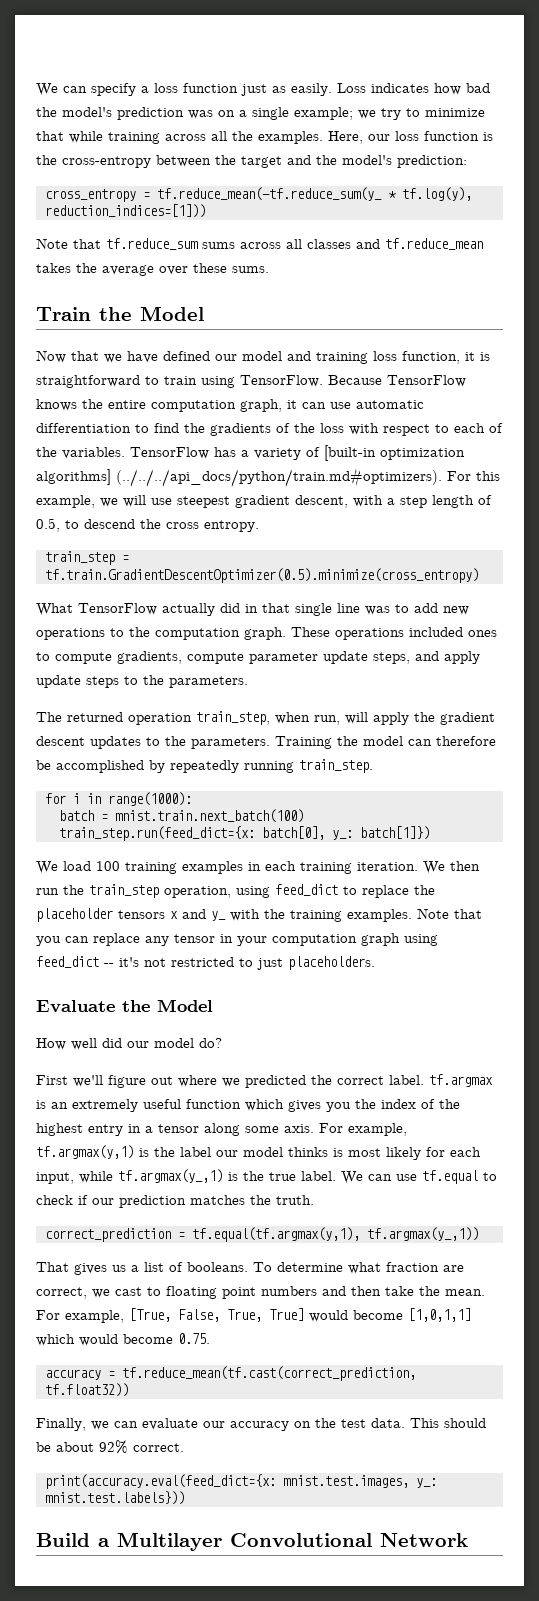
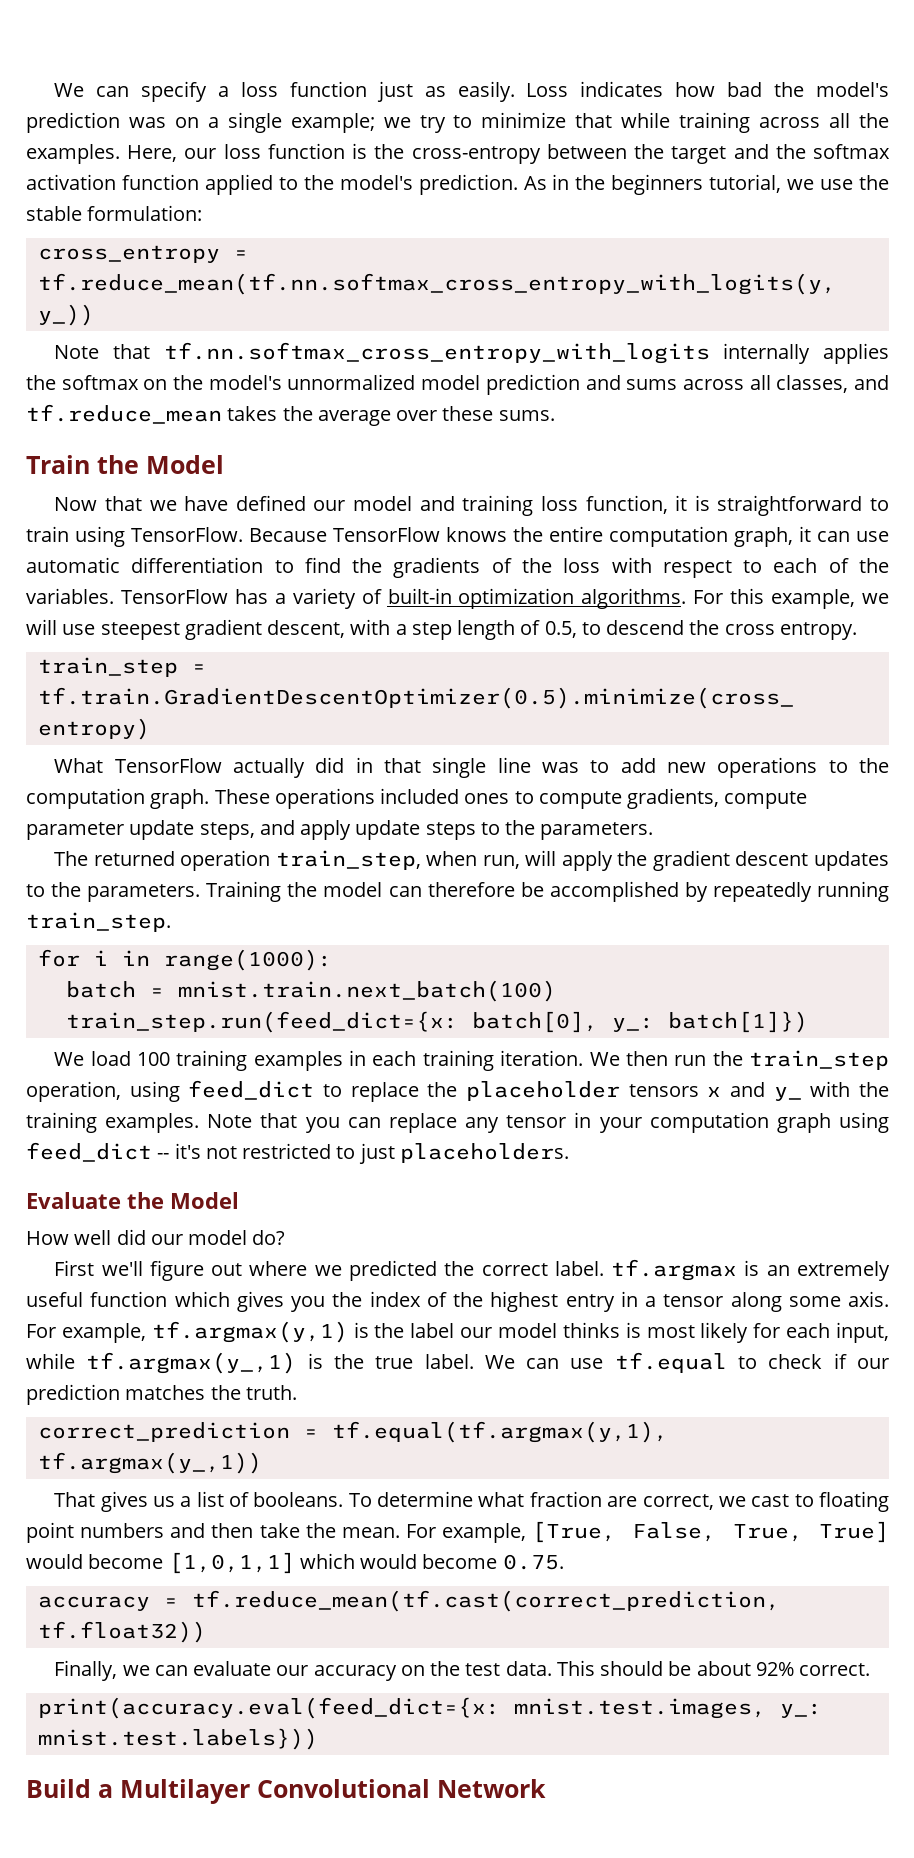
[342,155,467,168] [45,187,472,202] [45,204,206,218] [36,238,198,250] model's prediction: // cross_entropy = tf.reduce_mean(-tf.reduce_sum(y_ * tf.log(y), reduction_indices=[1])) // Note that tf.reduce_sum -> [813,144,891,159] [26,174,890,195] [26,205,203,221] [37,245,248,263] [37,273,836,295] [37,304,94,326] [54,342,889,364] [26,374,621,395] softmax activation function applied to the model's prediction. As in the beginners tutorial, we use the stable formulation: // cross_entropy = tf.reduce_mean(tf.nn.softmax_cross_entropy_with_logits(y, y_)) // Note that tf.nn.softmax_cross_entropy_with_logits internally applies the softmax on the model's unnormalized model prediction and
[307,239,351,249] classes -> [776,375,849,393] classes,
[324,445,465,461] [36,468,442,487] [built-in optimization algorithms] (../../../api_docs/python/train.md#optimizers). -> [387,588,687,609] built-in optimization algorithms.

